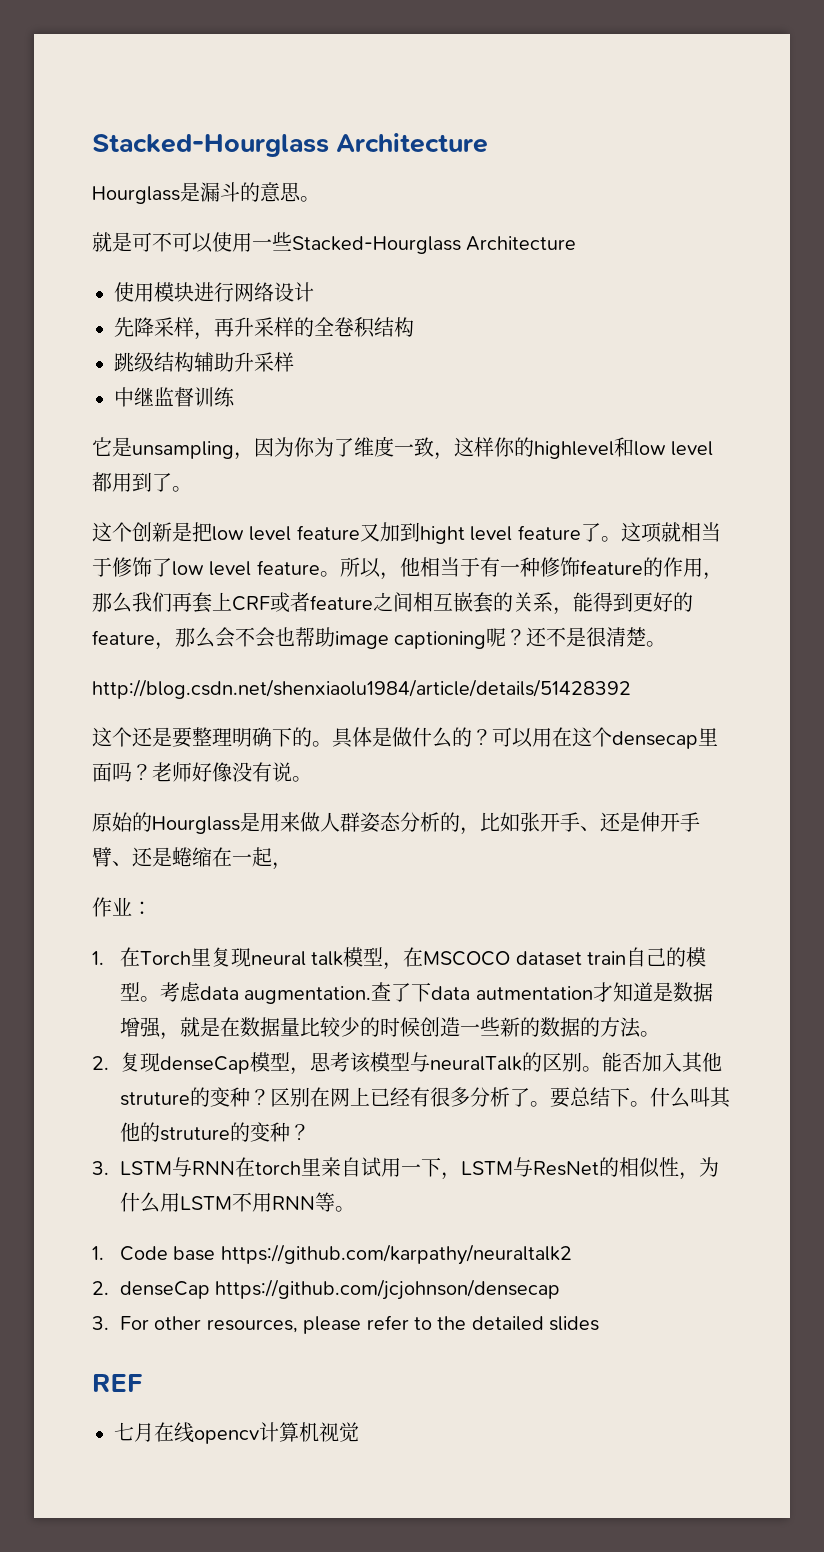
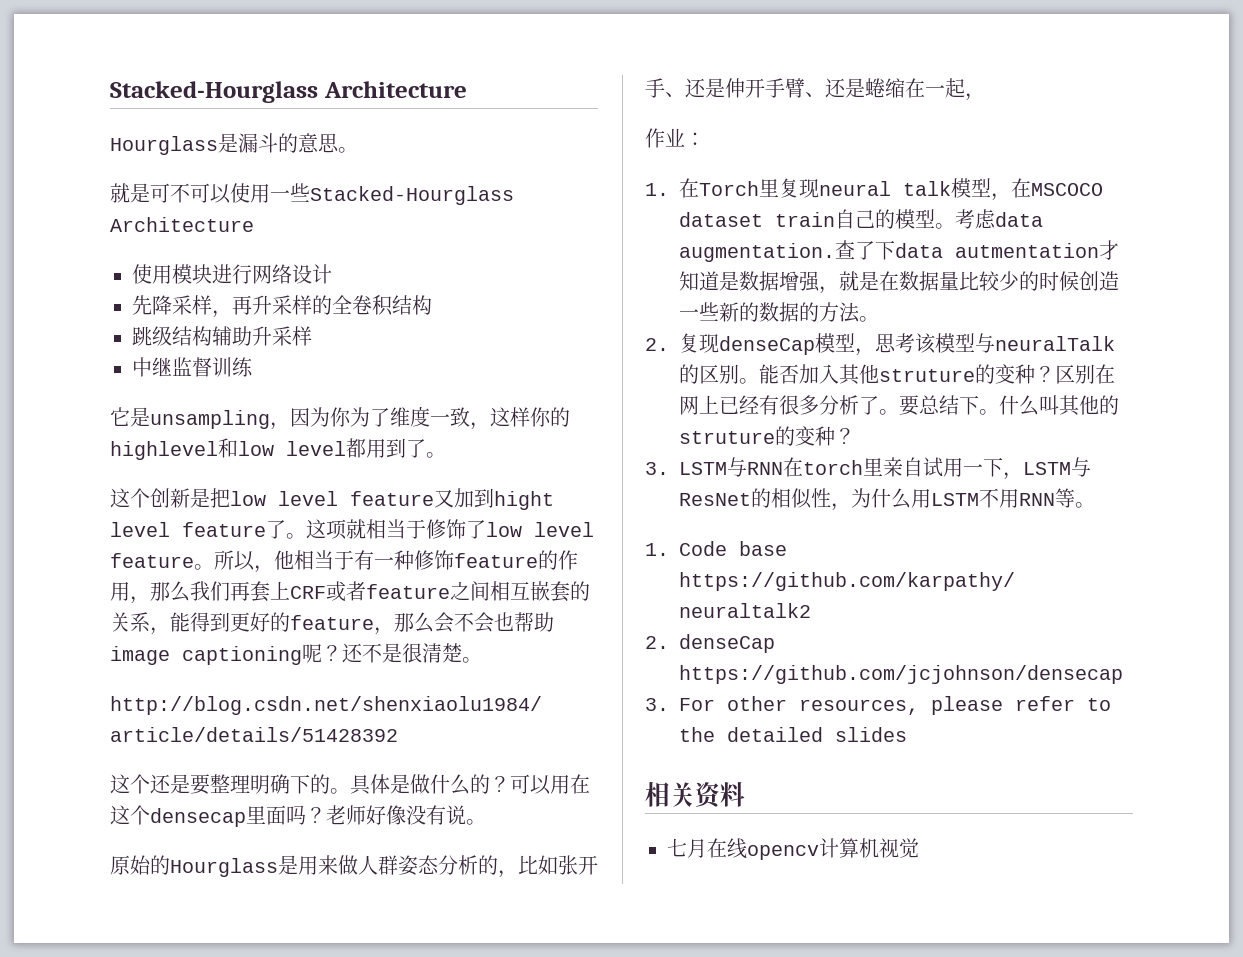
[92,1374,142,1392] REF -> [645,782,745,809] 相关资料

